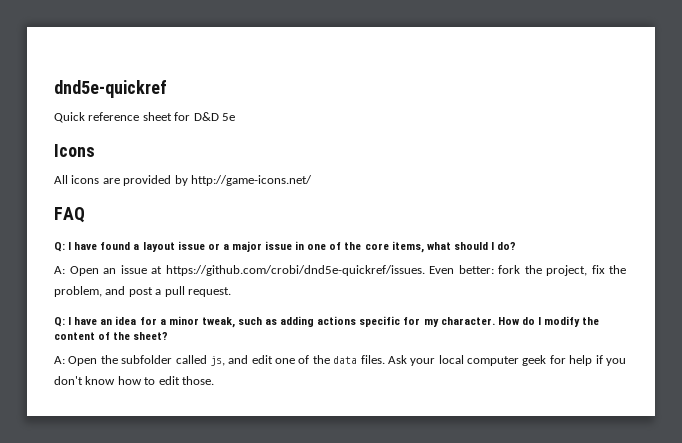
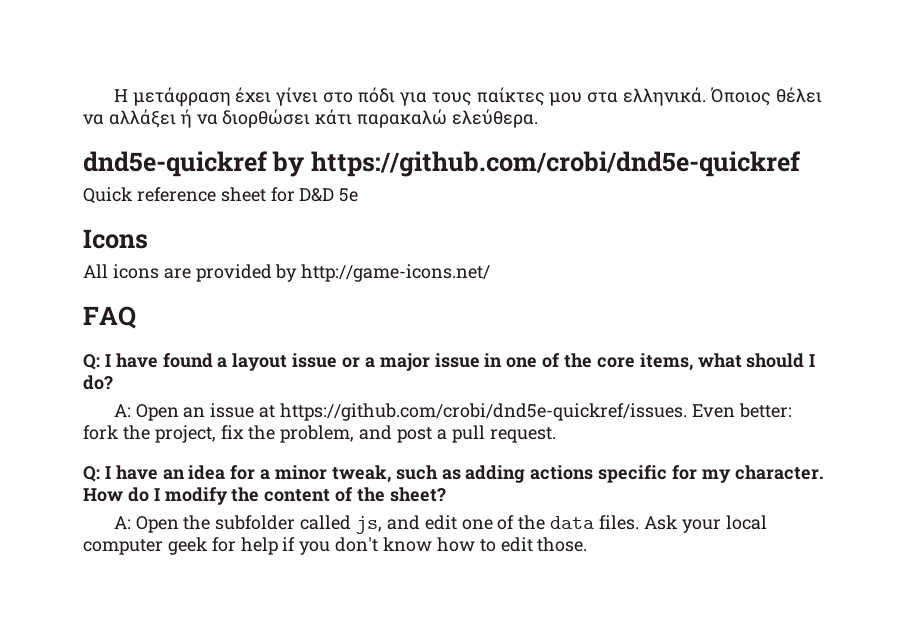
(54, 89) none -> [113,87,822,107] [83,109,539,128] Η μετάφραση έχει γίνει στο πόδι για τους παίκτες μου στα ελληνικά. Όποιος θέλει να αλλάξει ή να διορθώσει κάτι παρακαλώ ελεύθερα. //
(167, 89) none -> [271,151,801,177] by https://github.com/crobi/dnd5e-quickref

